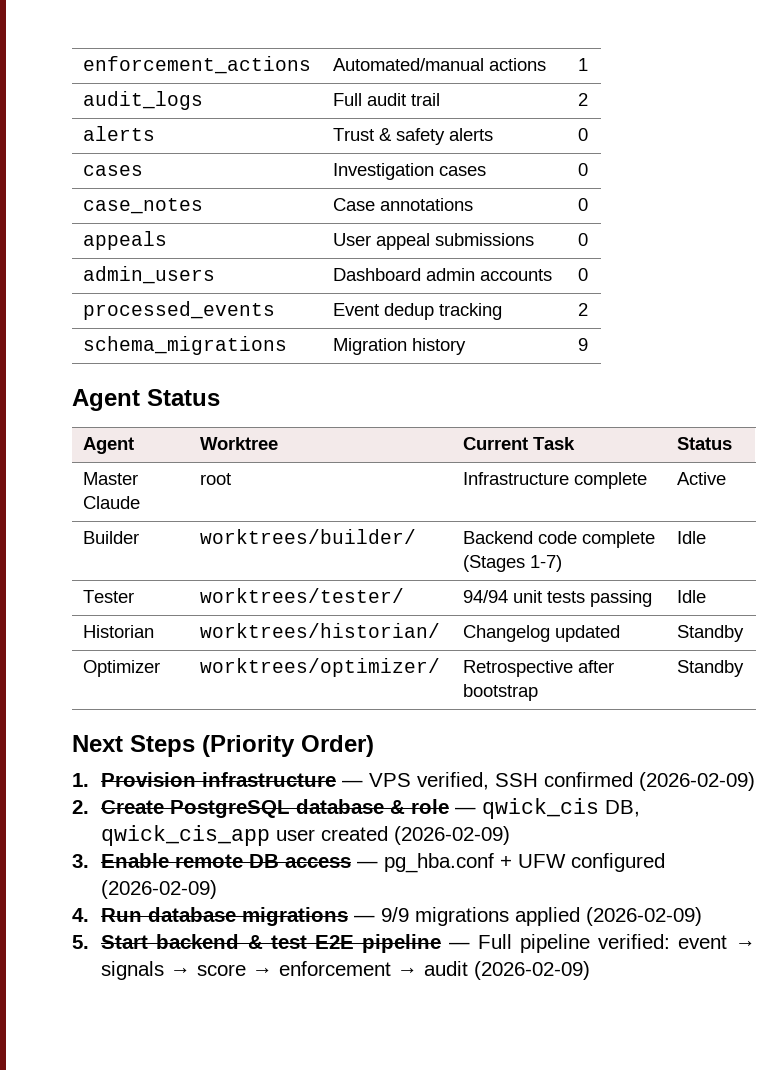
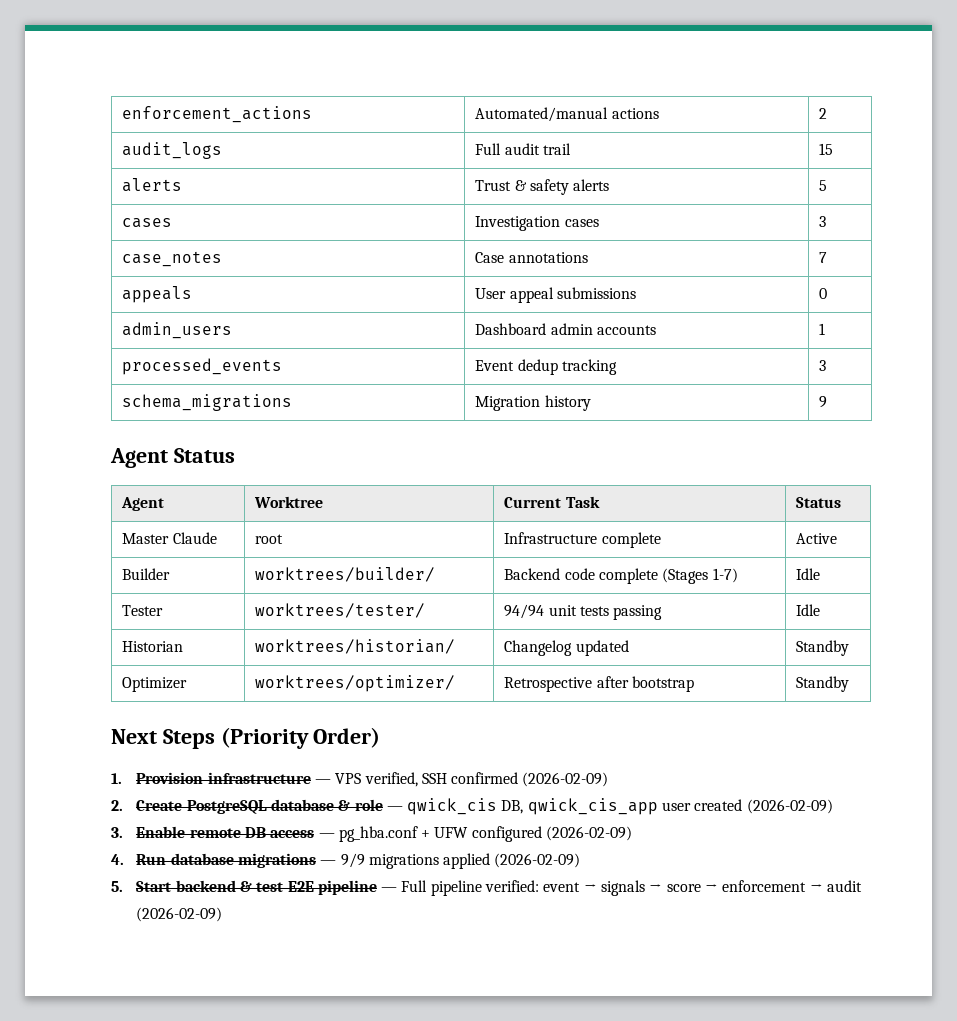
[577,58,588,71] 1 -> [819,108,828,119] 2
[577,93,588,106] 2 -> [819,143,834,155] 15
[577,128,588,141] 0 -> [819,180,828,191] 5
[577,163,588,176] 0 -> [819,216,827,227] 3
[577,198,588,211] 0 -> [819,252,828,263] 7
[577,268,588,281] 0 -> [819,323,826,335] 1
[577,303,588,316] 2 -> [819,360,827,371] 3

